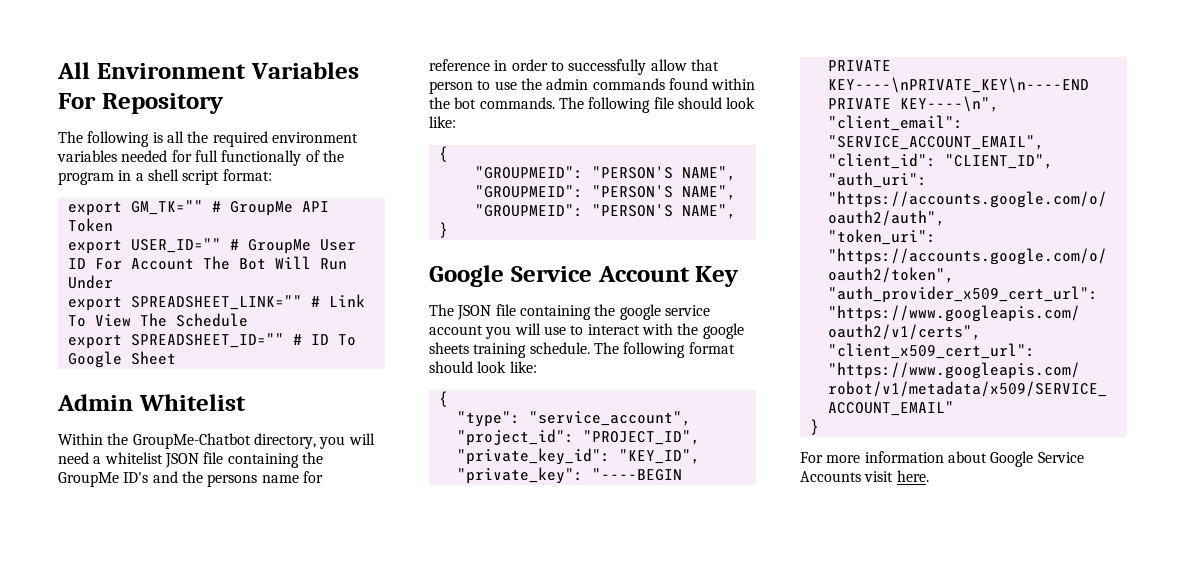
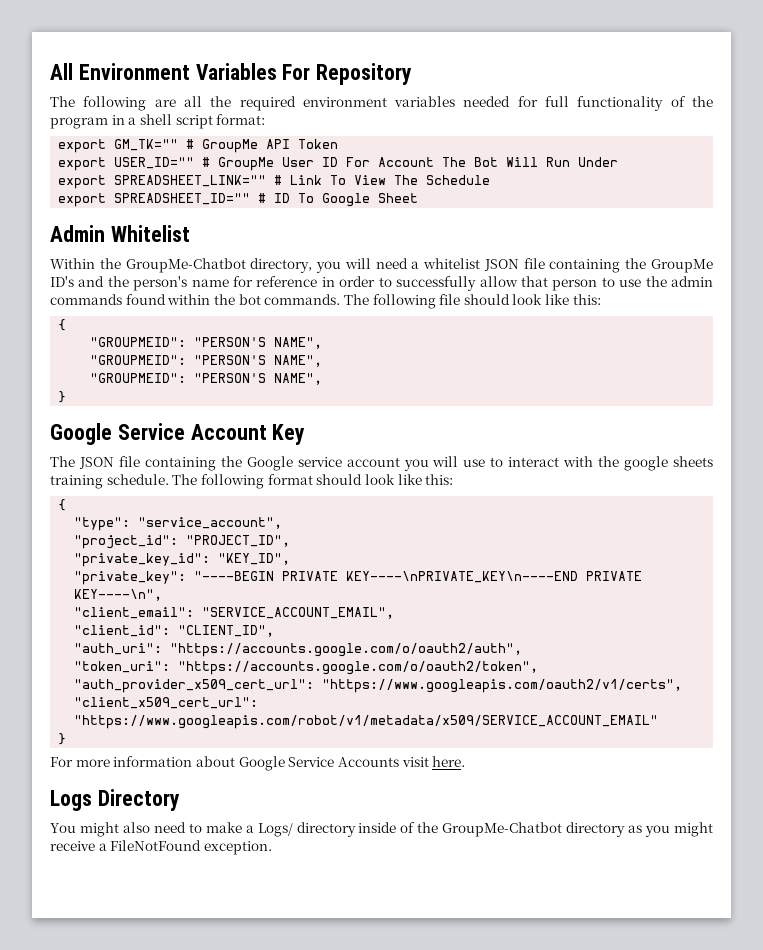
[152,132,163,143] is -> [154,99,176,107] are
[221,150,302,166] functionally -> [577,96,664,111] functionality
[207,474,258,487] persons -> [133,276,188,291] person's
[429,116,456,128] like: -> [545,294,601,305] like this:
[619,304,661,320] google -> [246,456,293,471] Google
[509,361,537,373] like: -> [397,474,454,485] like this:
(929, 476) none -> [50,789,180,811] [50,822,713,837] [50,840,272,855] // Logs Directory // You might also need to make a Logs/ directory inside of the GroupMe-Chatbot directory as you might receive a FileNotFound exception.

